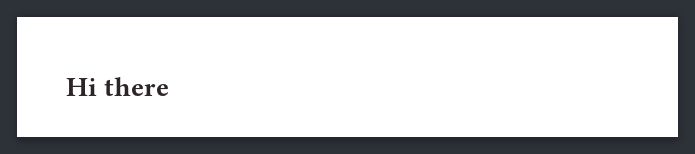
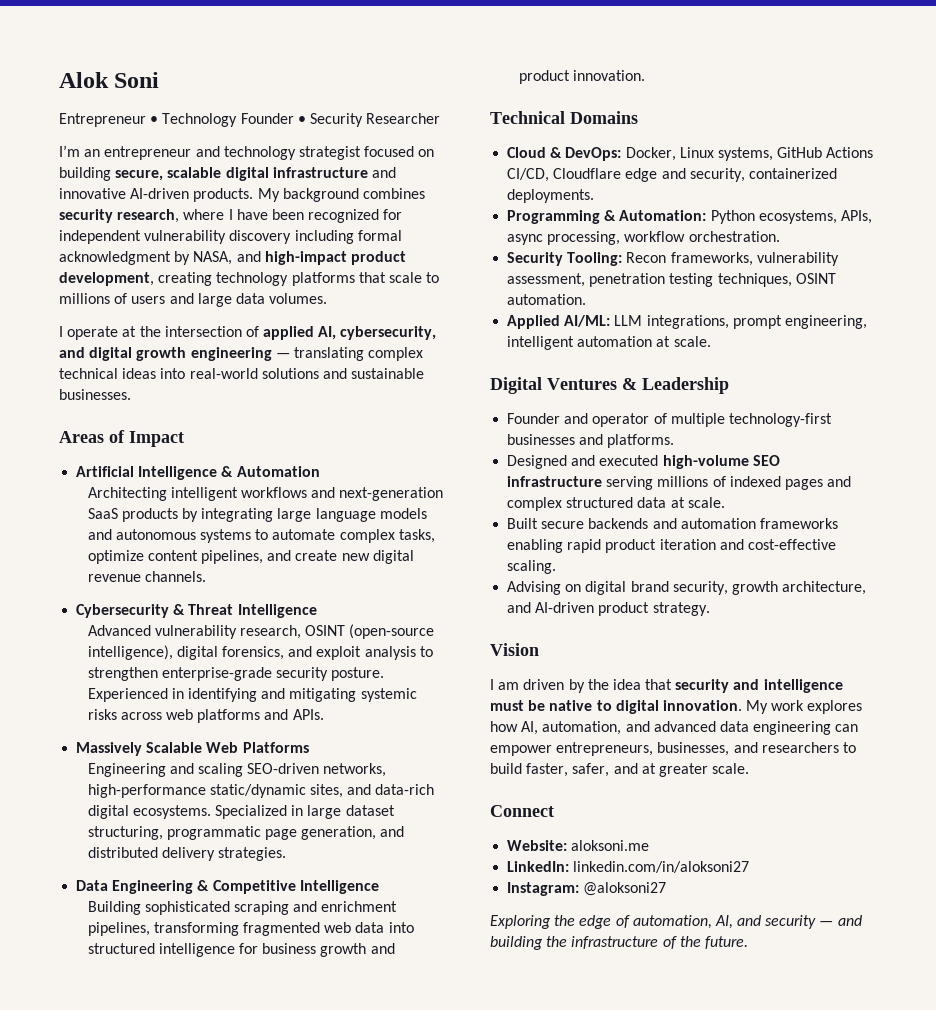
[66,77,170,96] Hi there -> [59,72,160,88] [59,113,441,127] [59,145,435,160] [59,167,396,181] [59,188,425,202] [59,209,403,223] [59,230,402,244] [59,251,406,265] [59,272,440,286] [59,293,328,307] [59,326,437,340] [59,347,424,361] [59,368,425,379] [59,389,131,400] [59,430,184,447] [76,466,320,480] [87,487,444,501] [87,508,427,522] [87,529,435,543] [87,550,414,564] [87,571,206,582] [76,604,317,618] [87,624,435,639] [87,645,433,660] [87,667,385,681] [87,688,417,702] [87,709,324,723] [76,742,309,756] [87,763,387,777] [87,784,435,798] [87,805,395,819] [87,826,405,840] [87,847,287,861] [76,880,379,894] [87,901,398,915] [87,922,414,936] [87,943,395,957] [518,70,645,84] [490,111,638,124] [507,147,874,161] [507,168,837,182] [507,189,595,203] [507,210,872,224] [507,231,780,245] [507,252,839,266] [507,273,836,287] [507,294,587,305] [507,315,867,329] [507,336,711,350] [490,377,729,394] [507,413,832,427] [507,434,675,448] [507,455,780,469] [507,476,852,490] [507,497,725,511] [507,518,838,529] [507,539,836,553] [507,560,557,574] [507,581,867,595] [507,602,710,616] [490,643,539,656] [490,679,843,693] [490,700,863,714] [490,721,859,735] [490,742,856,756] [490,763,750,777] [490,805,554,817] [507,840,650,851] [507,861,750,873] [507,882,667,896] [490,915,862,929] [490,936,748,950] Alok Soni // Entrepreneur • Technology Founder • Security Researcher // I’m an entrepreneur and technology strategist focused on building secure, scalable digital infrastructure and innovative AI-driven products. My background combines security research, where I have been recognized for independent vulnerability discovery including formal acknowledgment by NASA, and high-impact product development, creating technology platforms that scale to millions of users and large data volumes. // I operate at the intersection of applied AI, cybersecurity, and digital growth engineering — translating complex technical ideas into real-world solutions and sustainable businesses. // Areas of Impact // Artificial Intelligence & Automation // Architecting intelligent workflows and next-generation SaaS products by integrating large language models and autonomous systems to automate complex tasks, optimize content pipelines, and create new digital revenue channels. // Cybersecurity & Threat Intelligence // Advanced vulnerability research, OSINT (open-source intelligence), digital forensics, and exploit analysis to strengthen enterprise-grade security posture. Experienced in identifying and mitigating systemic risks across web platforms and APIs. // Massively Scalable Web Platforms // Engineering and scaling SEO-driven networks, high-performance static/dynamic sites, and data-rich digital ecosystems. Specialized in large dataset structuring, programmatic page generation, and distributed delivery strategies. // Data Engineering & Competitive Intelligence // Building sophisticated scraping and enrichment pipelines, transforming fragmented web data into structured intelligence for business growth and product innovation. // Technical Domains // Cloud & DevOps: Docker, Linux systems, GitHub Actions CI/CD, Cloudflare edge and security, containerized deployments. // Programming & Automation: Python ecosystems, APIs, async processing, workflow orchestration. // Security Tooling: Recon frameworks, vulnerability assessment, penetration testing techniques, OSINT automation. // Applied AI/ML: LLM integrations, prompt engineering, intelligent automation at scale. // Digital Ventures & Leadership // Founder and operator of multiple technology-first businesses and platforms. // Designed and executed high-volume SEO infrastructure serving millions of indexed pages and complex structured data at scale. // Built secure backends and automation frameworks enabling rapid product iteration and cost-effective scaling. // Advising on digital brand security, growth architecture, and AI-driven product strategy. // Vision // I am driven by the idea that security and intelligence must be native to digital innovation. My work explores how AI, automation, and advanced data engineering can empower entrepreneurs, businesses, and researchers to build faster, safer, and at greater scale. // Connect // Website: aloksoni.me // LinkedIn: linkedin.com/in/aloksoni27 // Instagram: @aloksoni27 // Exploring the edge of automation, AI, and security — and building the infrastructure of the future.

